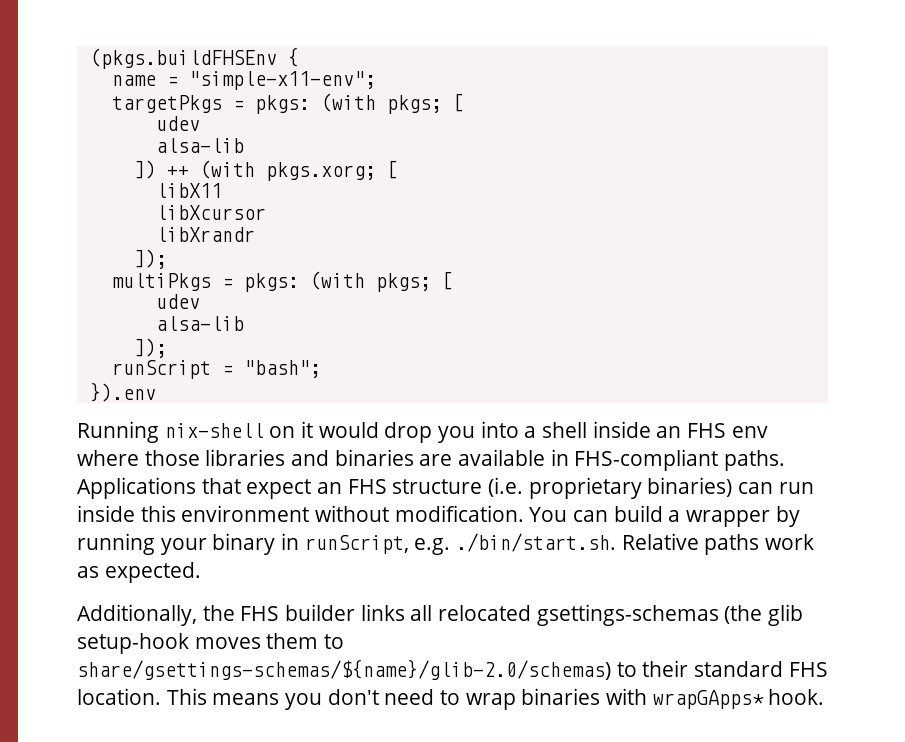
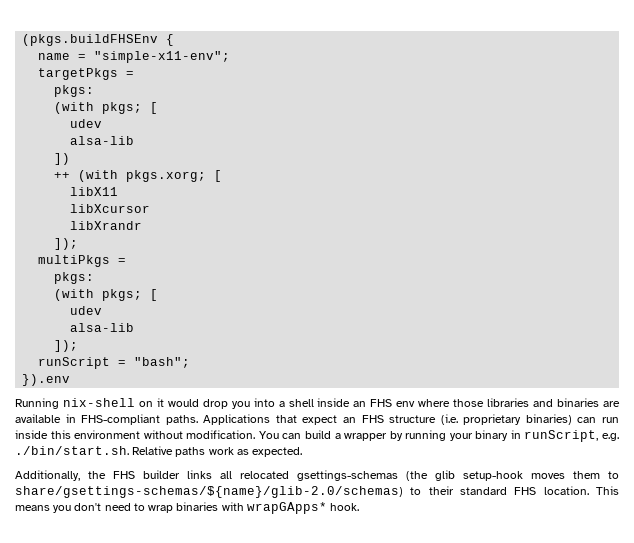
[254,95,310,114] pkgs: -> [54,85,95,97] // pkgs: //
(156, 169) none -> (71, 159) //
[243,273,299,292] pkgs: -> [54,272,95,284] // pkgs: //

